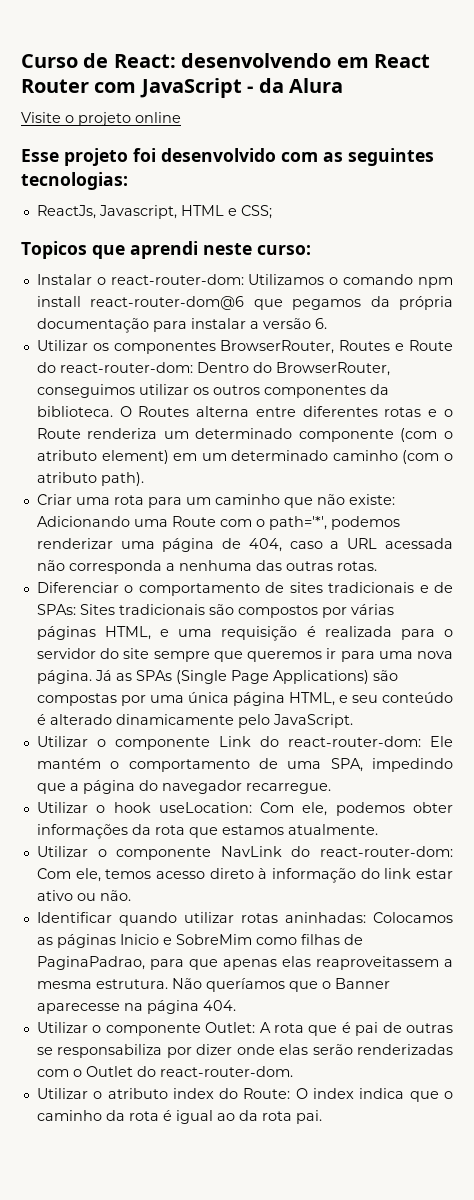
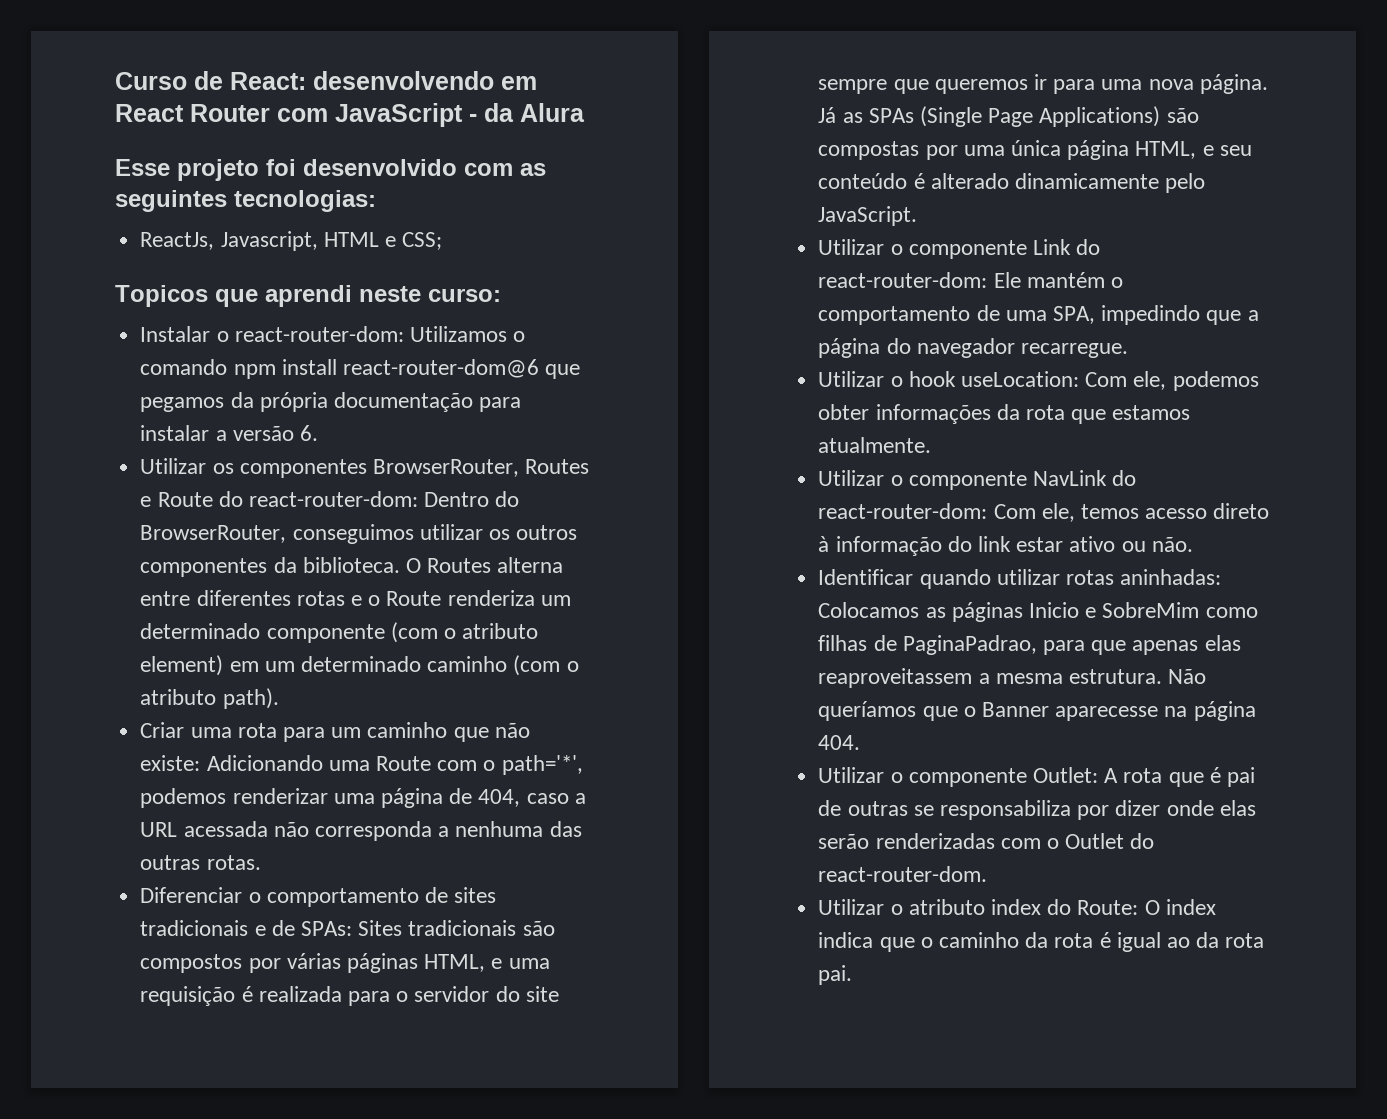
[21,112,181,126] // Visite o projeto online -> (585, 112) none

